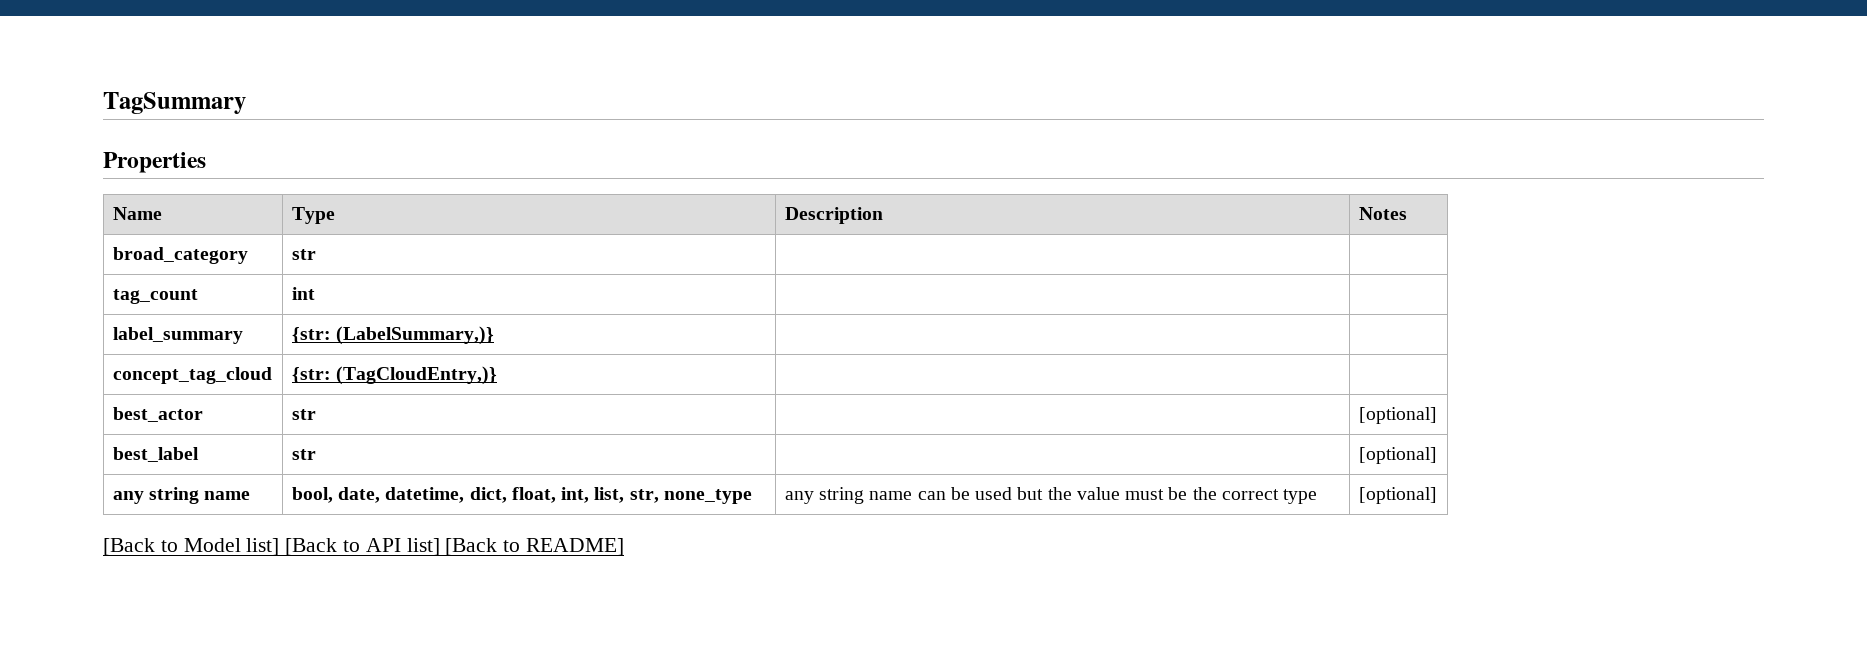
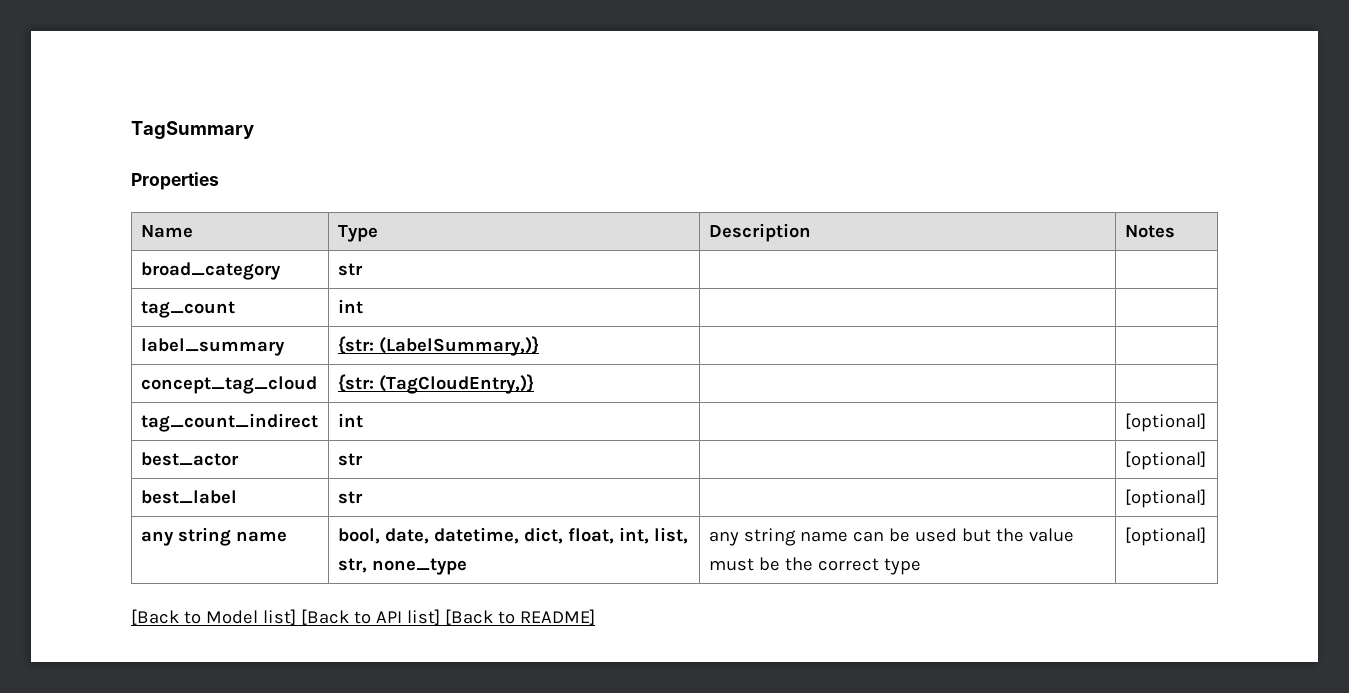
(498, 375) none -> [140,413,318,432] [337,413,363,428] [1124,413,1206,432] // tag_count_indirect | int | | [optional]

